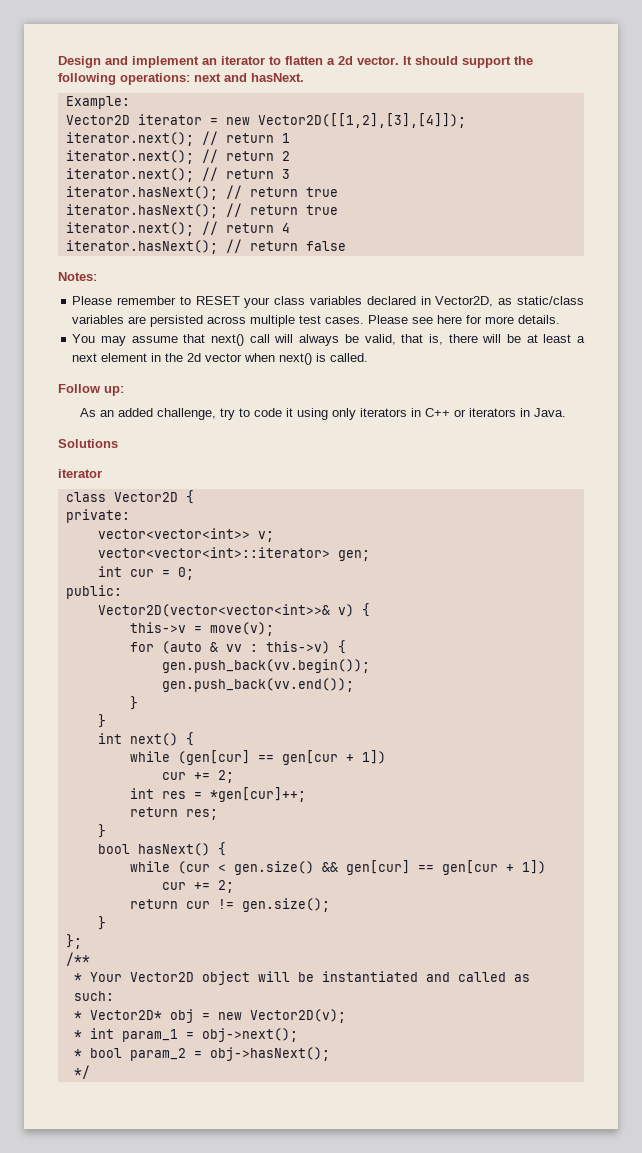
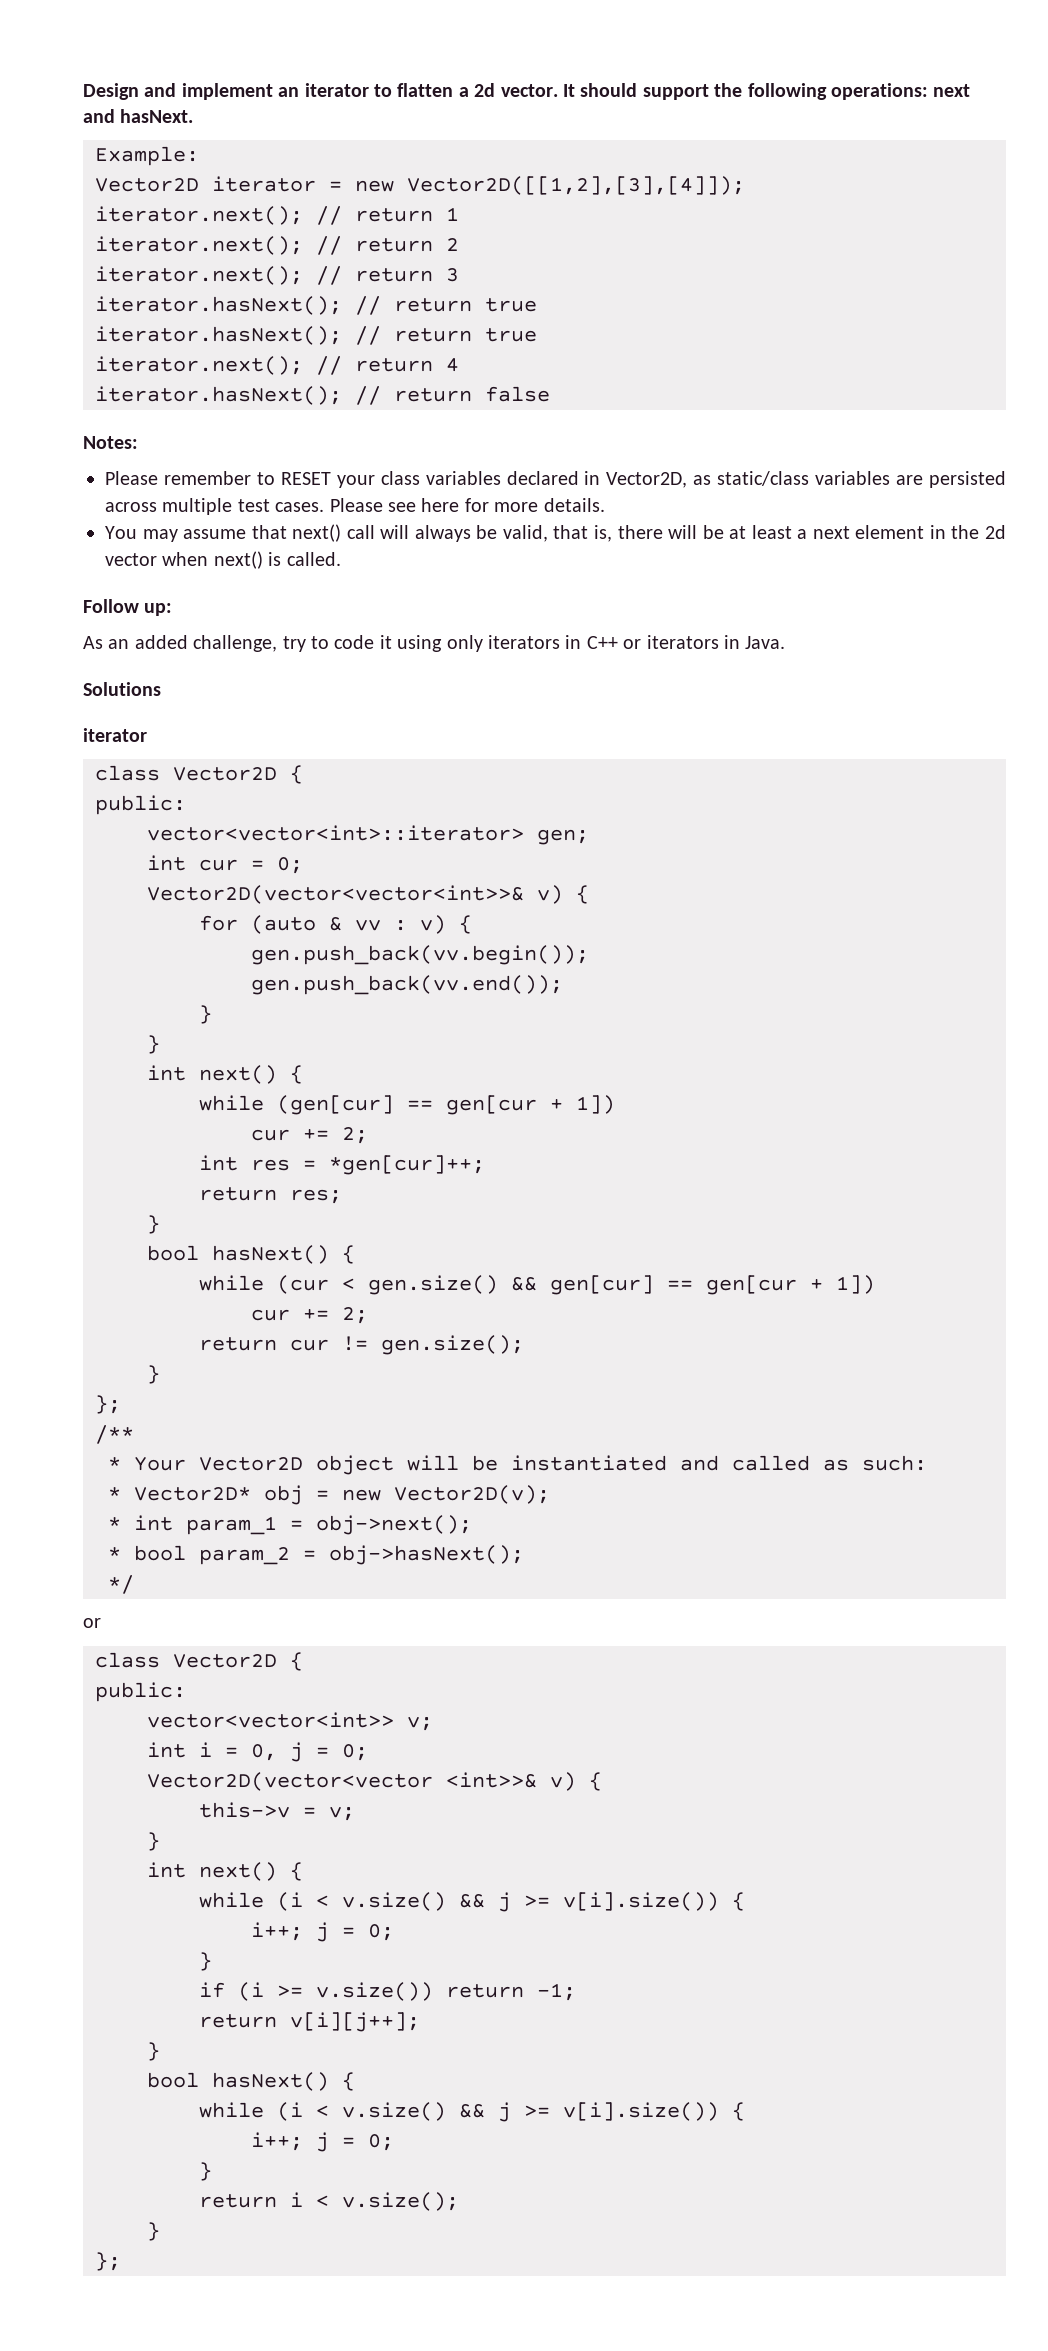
[65,509,130,523] [97,528,274,542] private: // vector<vector<int>> v; -> [95,795,186,815] public:
[65,585,122,599] // public: -> (303, 865) none
[129,622,274,636] // this->v = move(v); -> (589, 894) none
[265,641,330,654] this->v) -> [420,915,446,934] v)
(90, 1072) none -> [83,1618,101,1628] [95,1652,303,1671] [95,1682,186,1702] [147,1712,433,1731] [147,1742,368,1762] [147,1772,602,1791] [199,1802,355,1821] [147,1832,160,1851] [147,1862,303,1881] [199,1892,745,1912] [251,1922,394,1942] [199,1952,212,1971] [199,1982,576,2001] [199,2012,420,2032] [147,2042,160,2061] [147,2072,355,2091] [199,2102,745,2122] [251,2132,394,2152] [199,2162,212,2181] [199,2192,459,2211] [147,2222,160,2241] [95,2252,121,2271] // or // class Vector2D { // public: // vector<vector<int>> v; // int i = 0, j = 0; // Vector2D(vector<vector <int>>& v) { // this->v = v; // } // int next() { // while (i < v.size() && j >= v[i].size()) { // i++; j = 0; // } // if (i >= v.size()) return -1; // return v[i][j++]; // } // bool hasNext() { // while (i < v.size() && j >= v[i].size()) { // i++; j = 0; // } // return i < v.size(); // } // };

